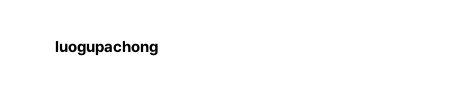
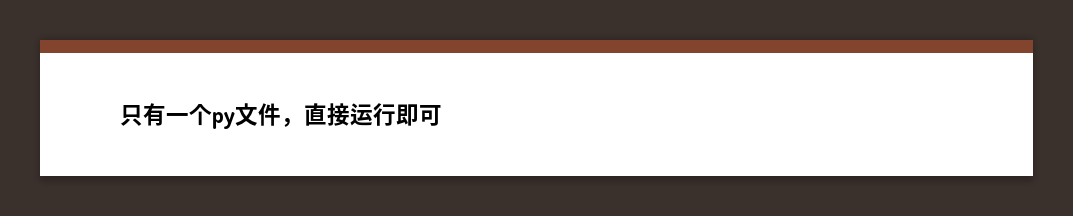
[55,41,158,56] luogupachong -> [120,103,442,129] 只有一个py文件，直接运行即可

